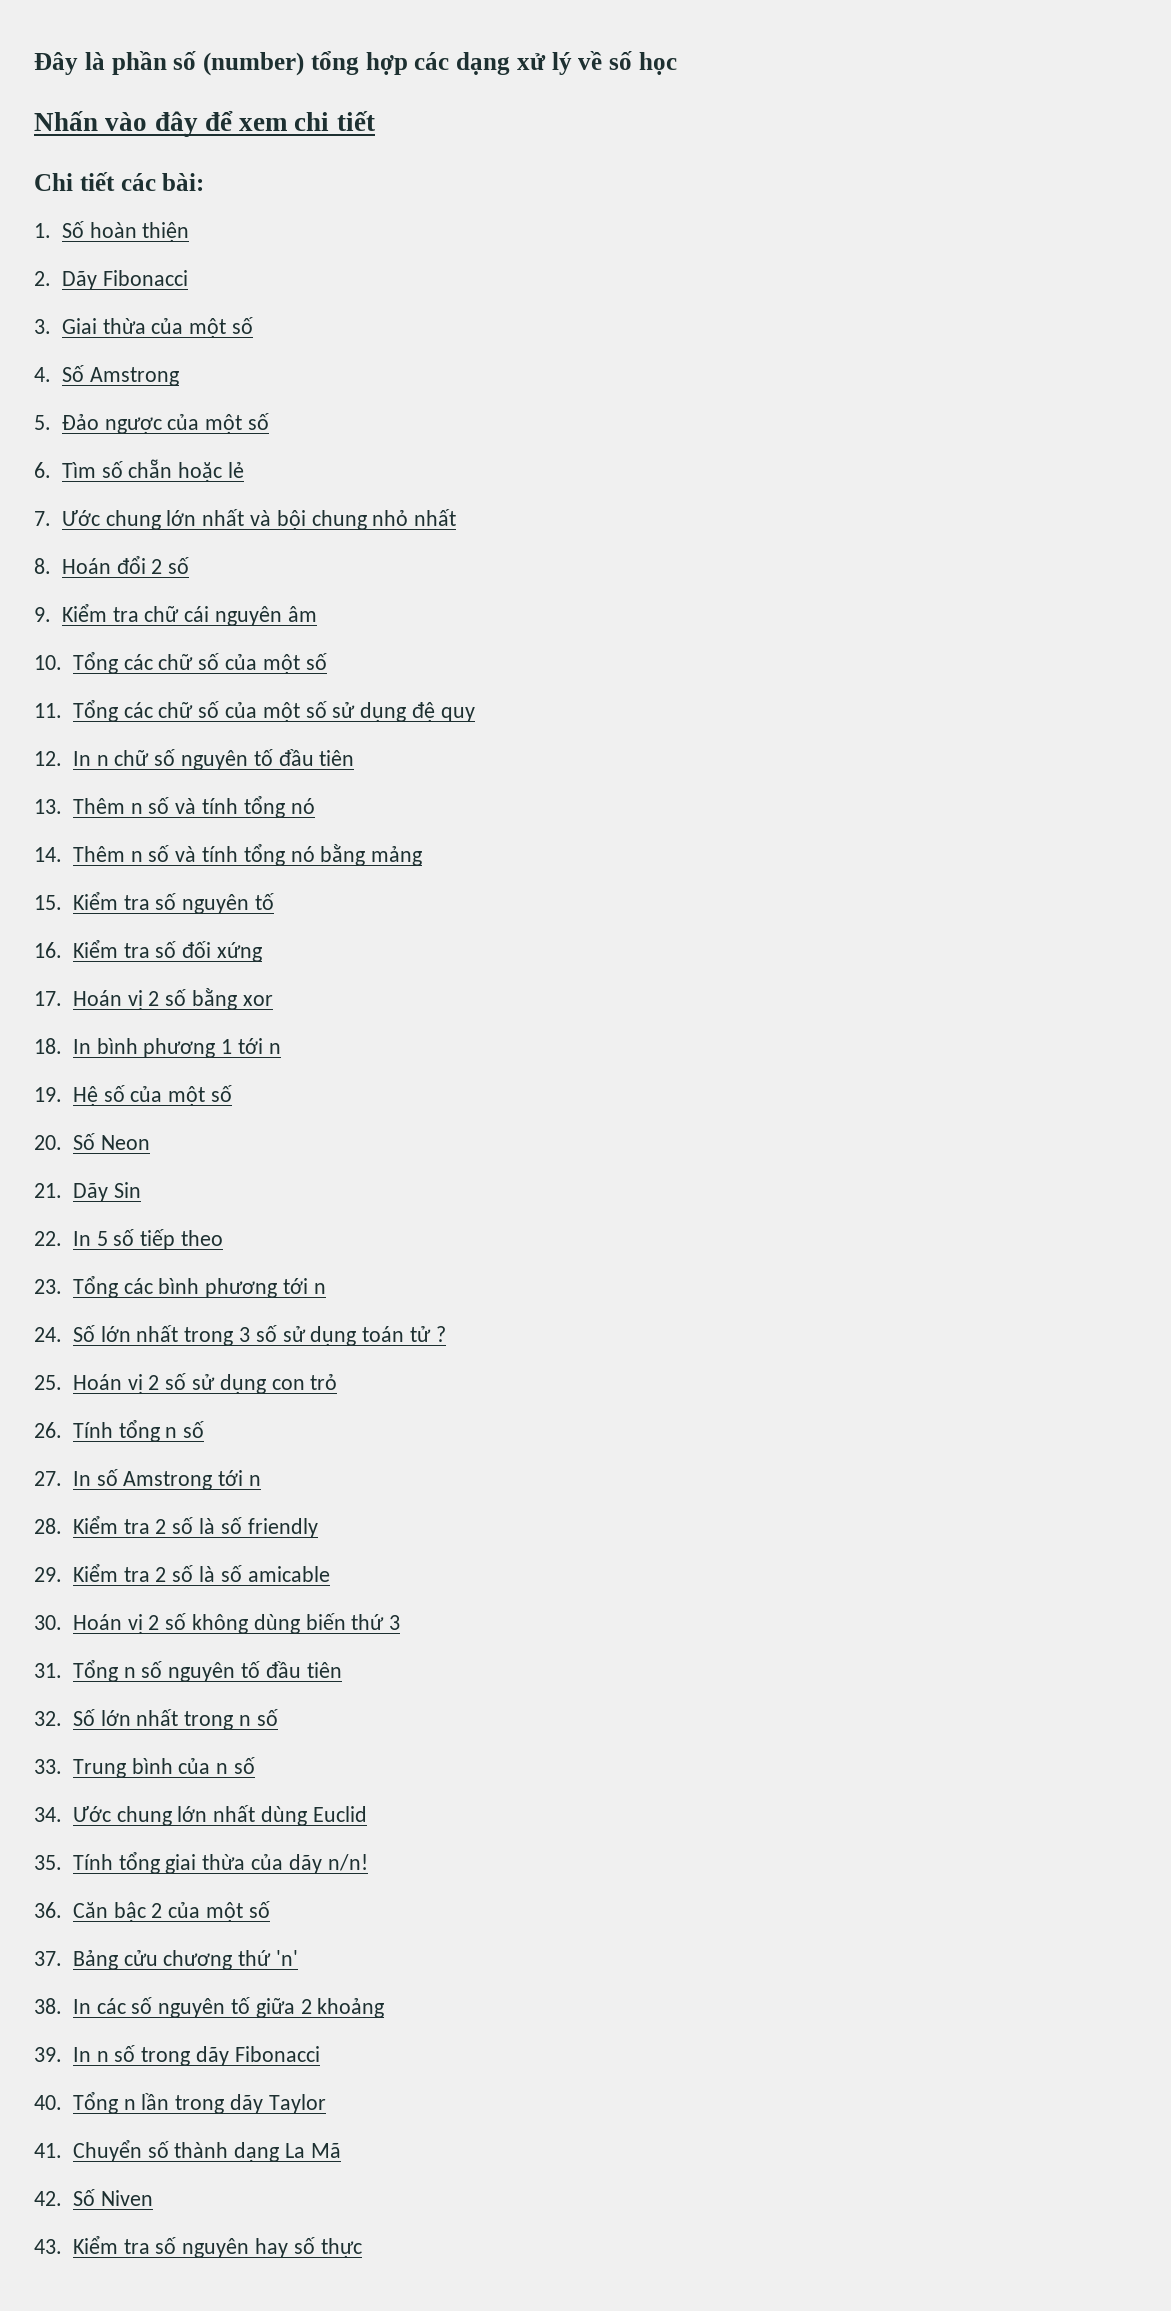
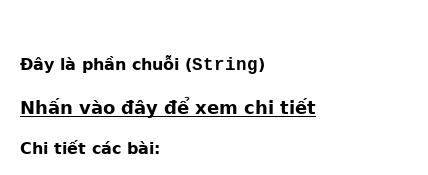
[173,50,677,76] số (number) tổng hợp các dạng xử lý về số học -> [132,55,265,74] chuỗi (String)
[34,221,190,242] [34,270,188,290] [34,317,254,338] [34,365,179,386] [34,413,270,434] [34,459,244,482] [34,509,457,530] [34,556,191,574] [34,604,317,626] [34,652,328,674] [34,700,475,722] [34,749,355,770] [34,796,315,818] [34,844,423,866] [34,892,275,914] [34,940,262,962] [34,988,273,1010] [34,1038,281,1058] [34,1085,233,1106] [34,1133,150,1150] [34,1182,141,1202] [34,1229,223,1250] [34,1276,326,1298] [34,1325,446,1346] [34,1373,338,1394] [34,1420,206,1442] [34,1469,261,1490] [34,1516,318,1538] [34,1564,330,1582] [34,1613,401,1634] [34,1660,342,1682] [34,1709,279,1730] [34,1757,256,1778] [34,1805,367,1826] [34,1852,368,1874] [34,1901,271,1922] [34,1950,298,1970] [34,1997,385,2018] [34,2045,320,2066] [34,2092,326,2114] [34,2140,341,2162] [34,2189,153,2206] [34,2236,362,2258] // 1. Số hoàn thiện // 2. Dãy Fibonacci // 3. Giai thừa của một số // 4. Số Amstrong // 5. Đảo ngược của một số // 6. Tìm số chẵn hoặc lẻ // 7. Ước chung lớn nhất và bội chung nhỏ nhất // 8. Hoán đổi 2 số // 9. Kiểm tra chữ cái nguyên âm // 10. Tổng các chữ số của một số // 11. Tổng các chữ số của một số sử dụng đệ quy // 12. In n chữ số nguyên tố đầu tiên // 13. Thêm n số và tính tổng nó // 14. Thêm n số và tính tổng nó bằng mảng // 15. Kiểm tra số nguyên tố // 16. Kiểm tra số đối xứng // 17. Hoán vị 2 số bằng xor // 18. In bình phương 1 tới n // 19. Hệ số của một số // 20. Số Neon // 21. Dãy Sin // 22. In 5 số tiếp theo // 23. Tổng các bình phương tới n // 24. Số lớn nhất trong 3 số sử dụng toán tử ? // 25. Hoán vị 2 số sử dụng con trỏ // 26. Tính tổng n số // 27. In số Amstrong tới n // 28. Kiểm tra 2 số là số friendly // 29. Kiểm tra 2 số là số amicable // 30. Hoán vị 2 số không dùng biến thứ 3 // 31. Tổng n số nguyên tố đầu tiên // 32. Số lớn nhất trong n số // 33. Trung bình của n số // 34. Ước chung lớn nhất dùng Euclid // 35. Tính tổng giai thừa của dãy n/n! // 36. Căn bậc 2 của một số // 37. Bảng cửu chương thứ 'n' // 38. In các số nguyên tố giữa 2 khoảng // 39. In n số trong dãy Fibonacci // 40. Tổng n lần trong dãy Taylor // 41. Chuyển số thành dạng La Mã // 42. Số Niven // 43. Kiểm tra số nguyên hay số thực -> (160, 147) none

